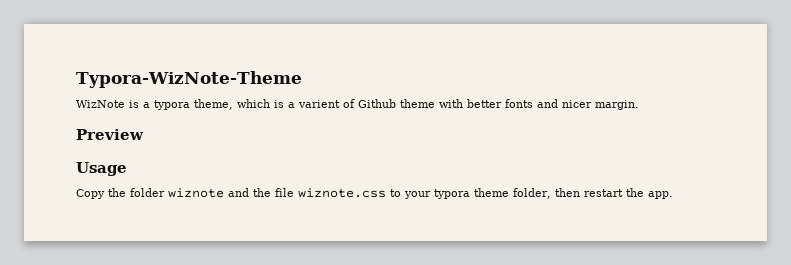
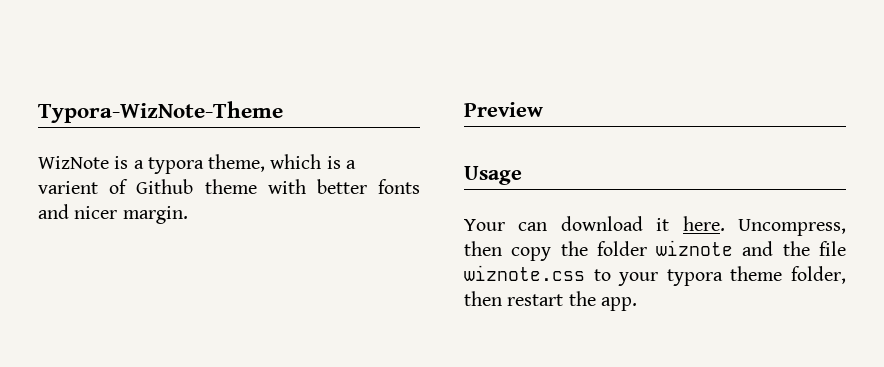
[76,189,105,199] Copy -> [464,216,846,236] [464,241,552,261] Your can download it here. Uncompress, then copy

